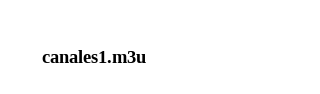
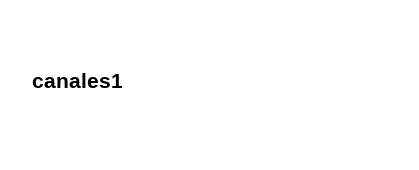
[42,50,146,63] canales1.m3u -> [32,73,123,88] canales1

